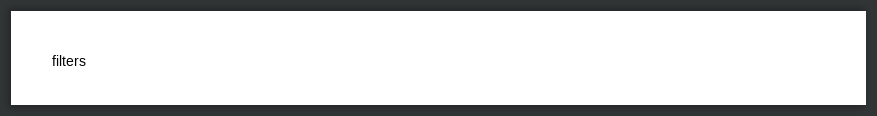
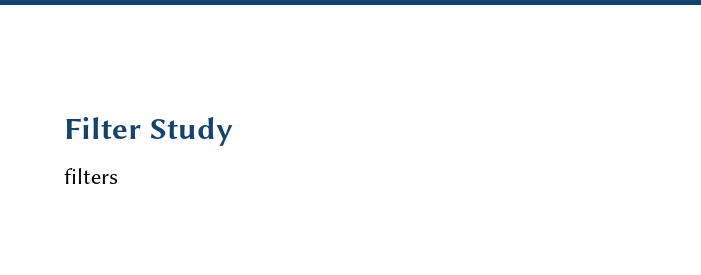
(52, 60) none -> [64,117,233,146] Filter Study //

